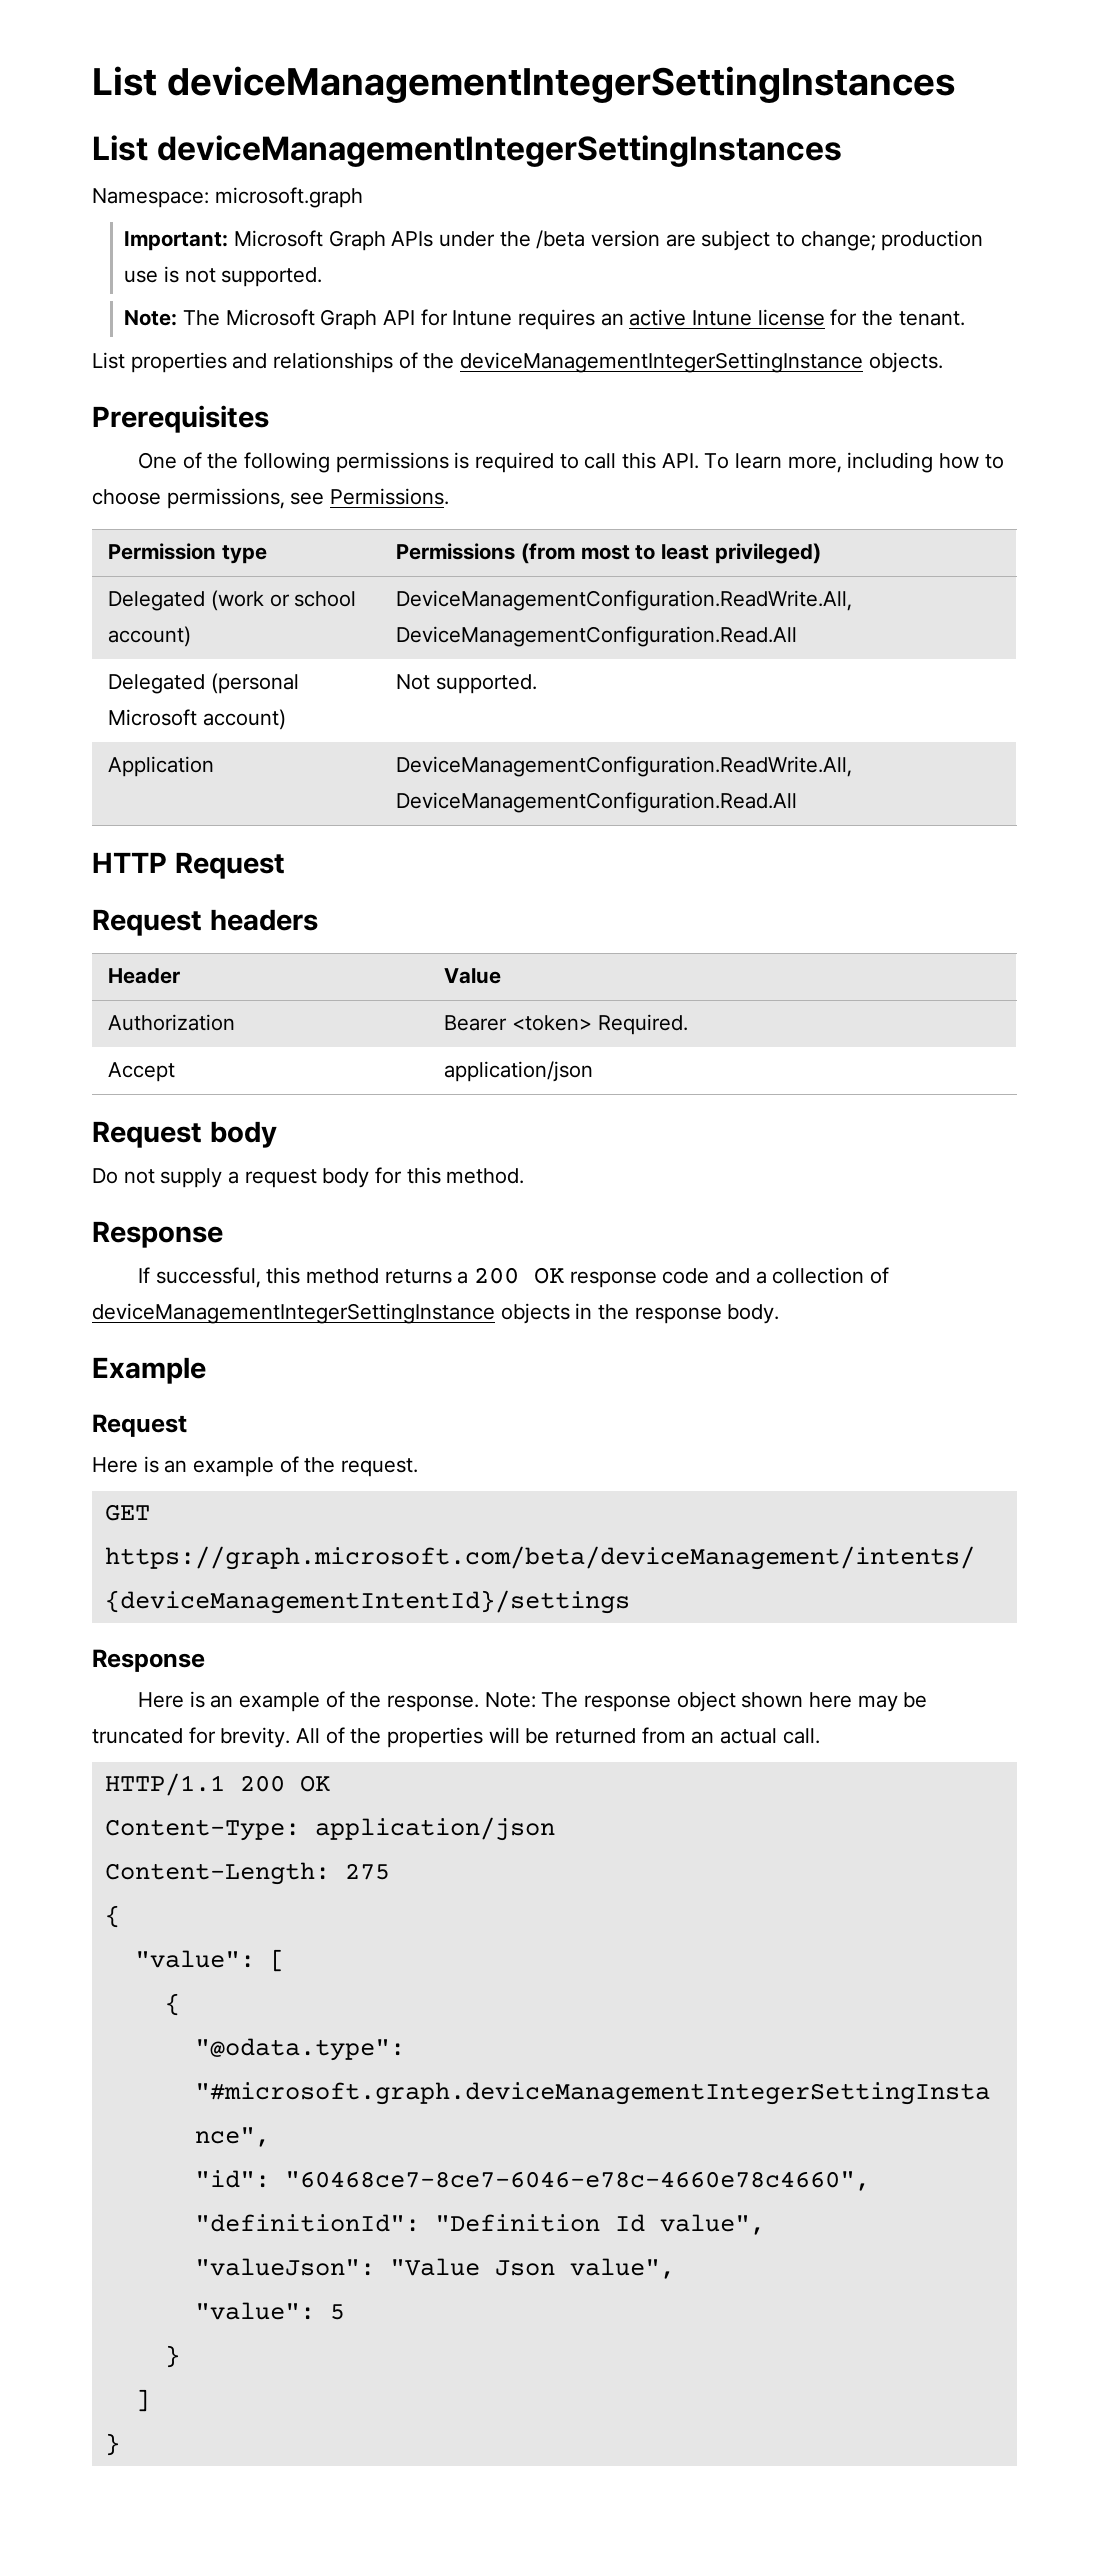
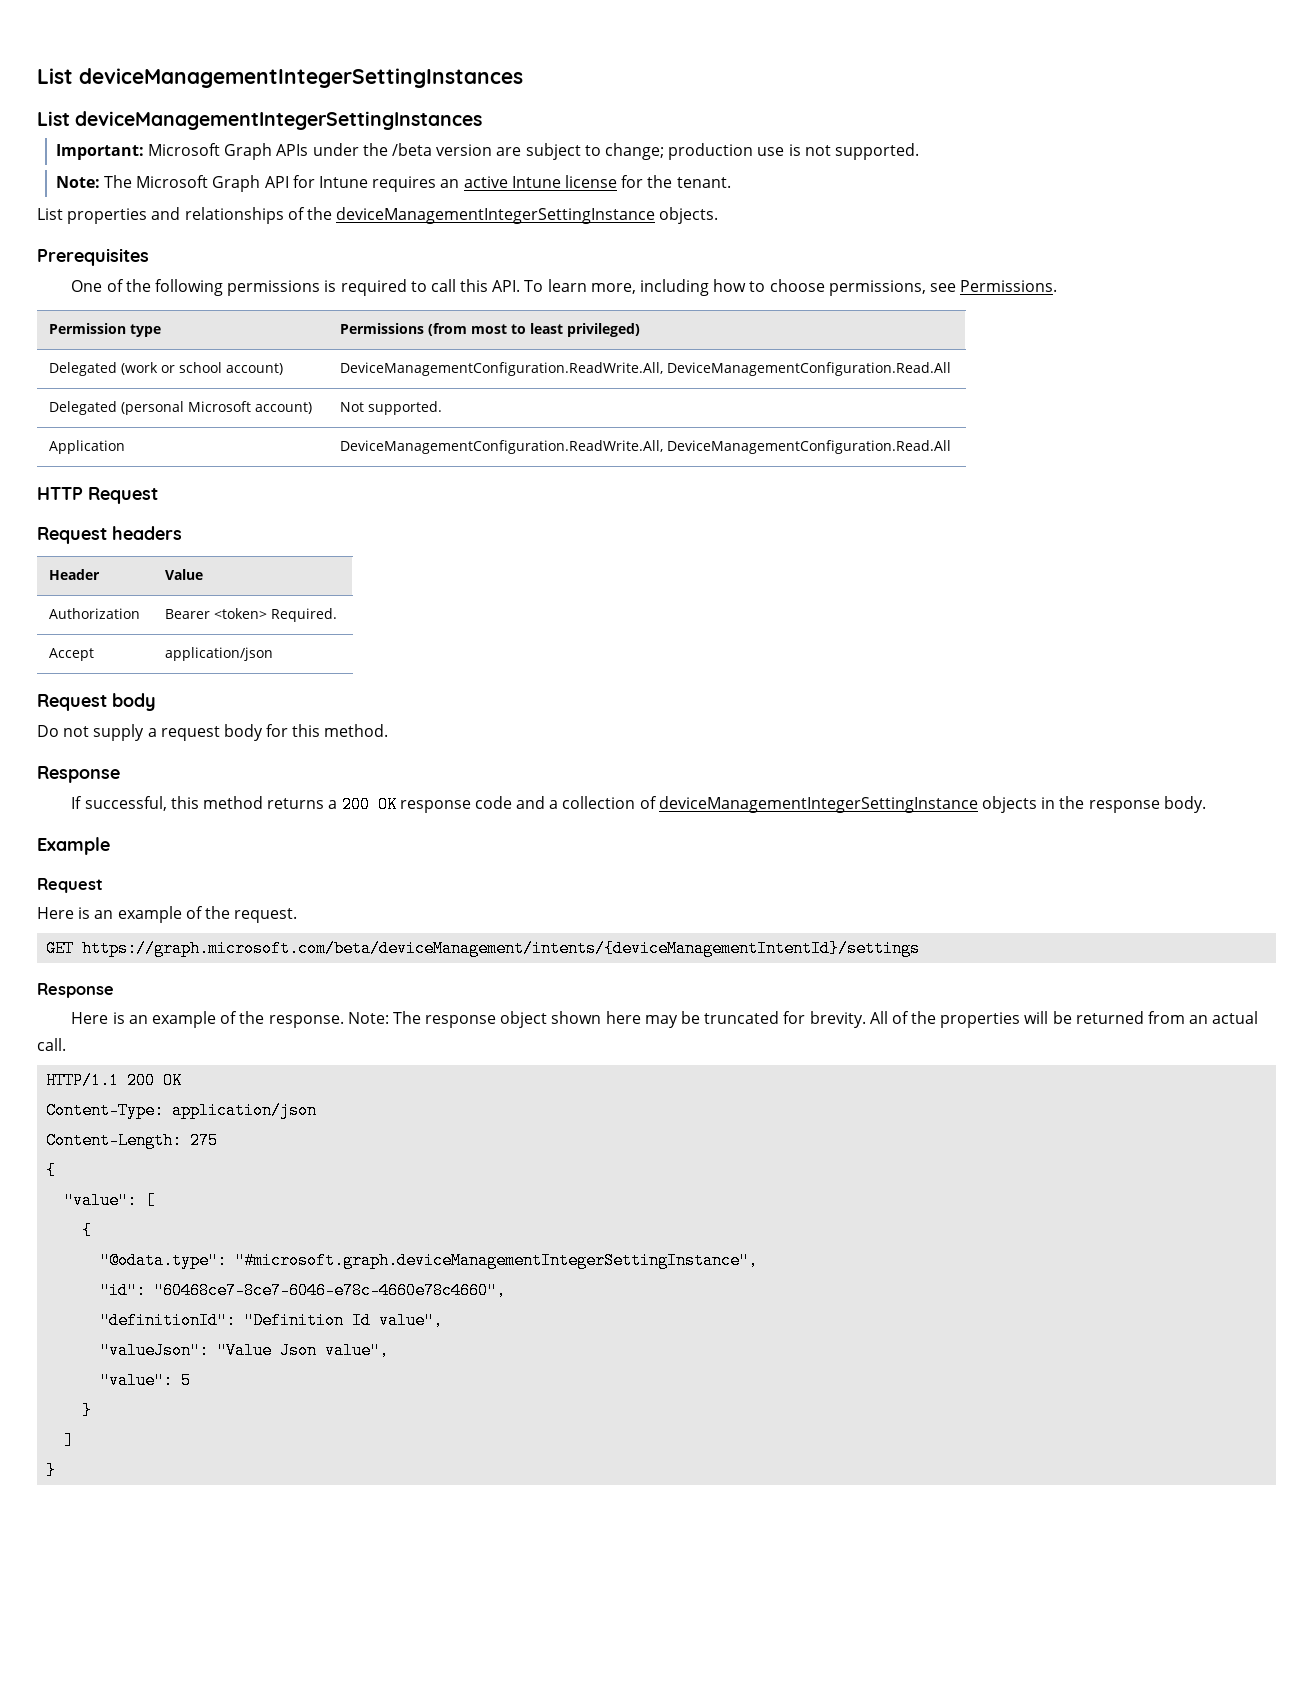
[92,187,363,208] // Namespace: microsoft.graph -> (483, 120) none

